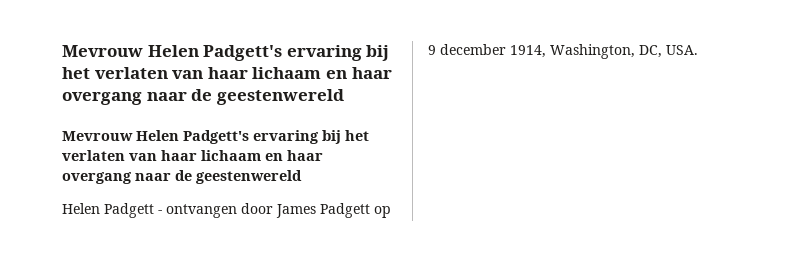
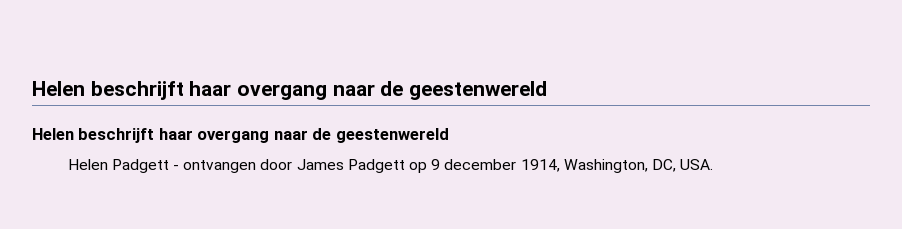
[62,45,390,61] [62,67,392,79] [62,89,344,105] [62,130,369,144] [62,150,283,161] Mevrouw Helen Padgett's ervaring bij het verlaten van haar lichaam en haar overgang naar de geestenwereld // Mevrouw Helen Padgett's ervaring bij het verlaten van haar lichaam en -> [32,81,548,100] [32,128,155,143] Helen beschrijft haar overgang naar de geestenwereld // Helen beschrijft

